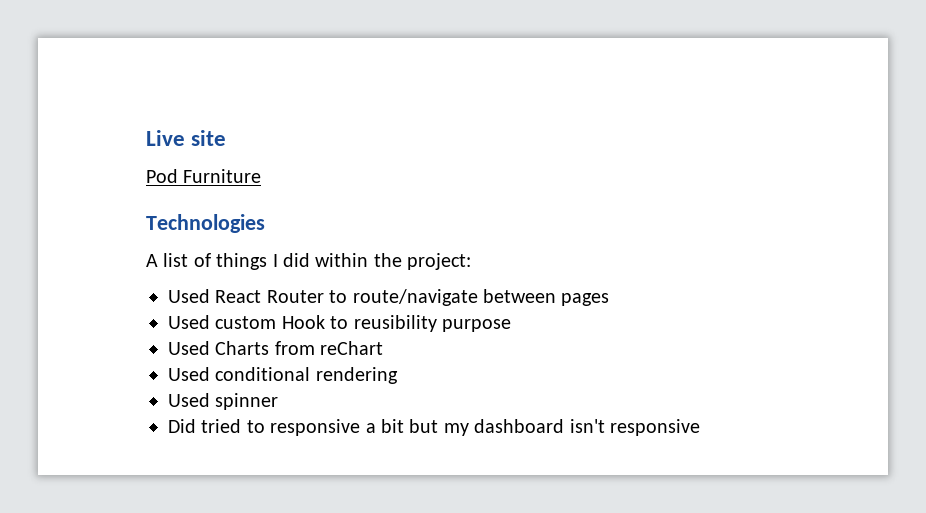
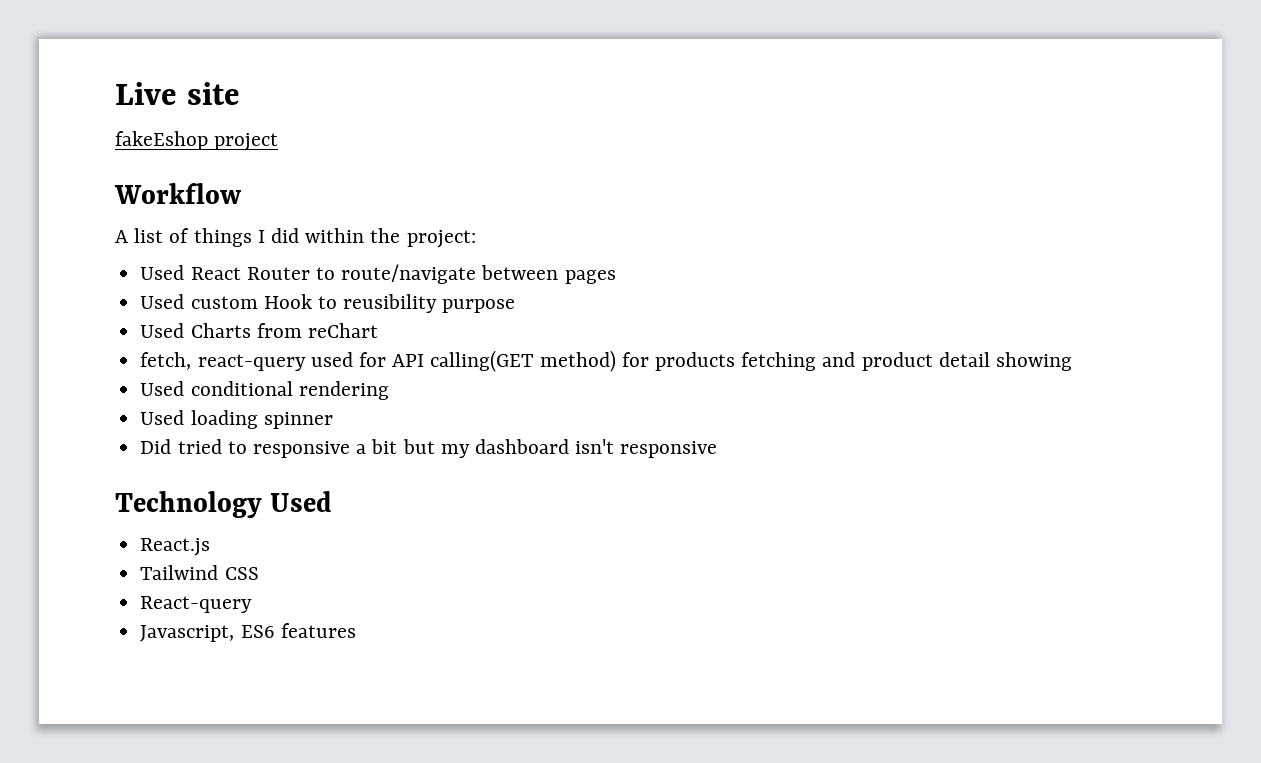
[146,169,262,183] [146,214,265,233] Pod Furniture // Technologies -> [115,131,279,151] [114,183,241,204] fakeEshop project // Workflow
(384, 348) none -> [140,350,1073,372] // fetch, react-query used for API calling(GET method) for products fetching and product detail showing
(210, 400) none -> [190,410,258,429] loading
(700, 427) none -> [115,491,333,518] [140,538,211,556] [140,565,259,580] [140,596,253,613] [140,623,356,642] // Technology Used // React.js // Tailwind CSS // React-query // Javascript, ES6 features

